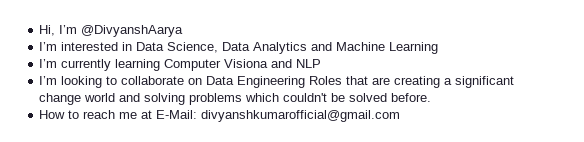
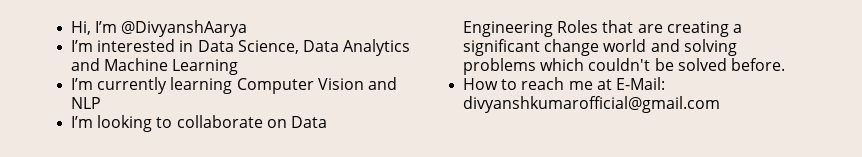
[224,59,269,68] Visiona -> [317,78,364,90] Vision

